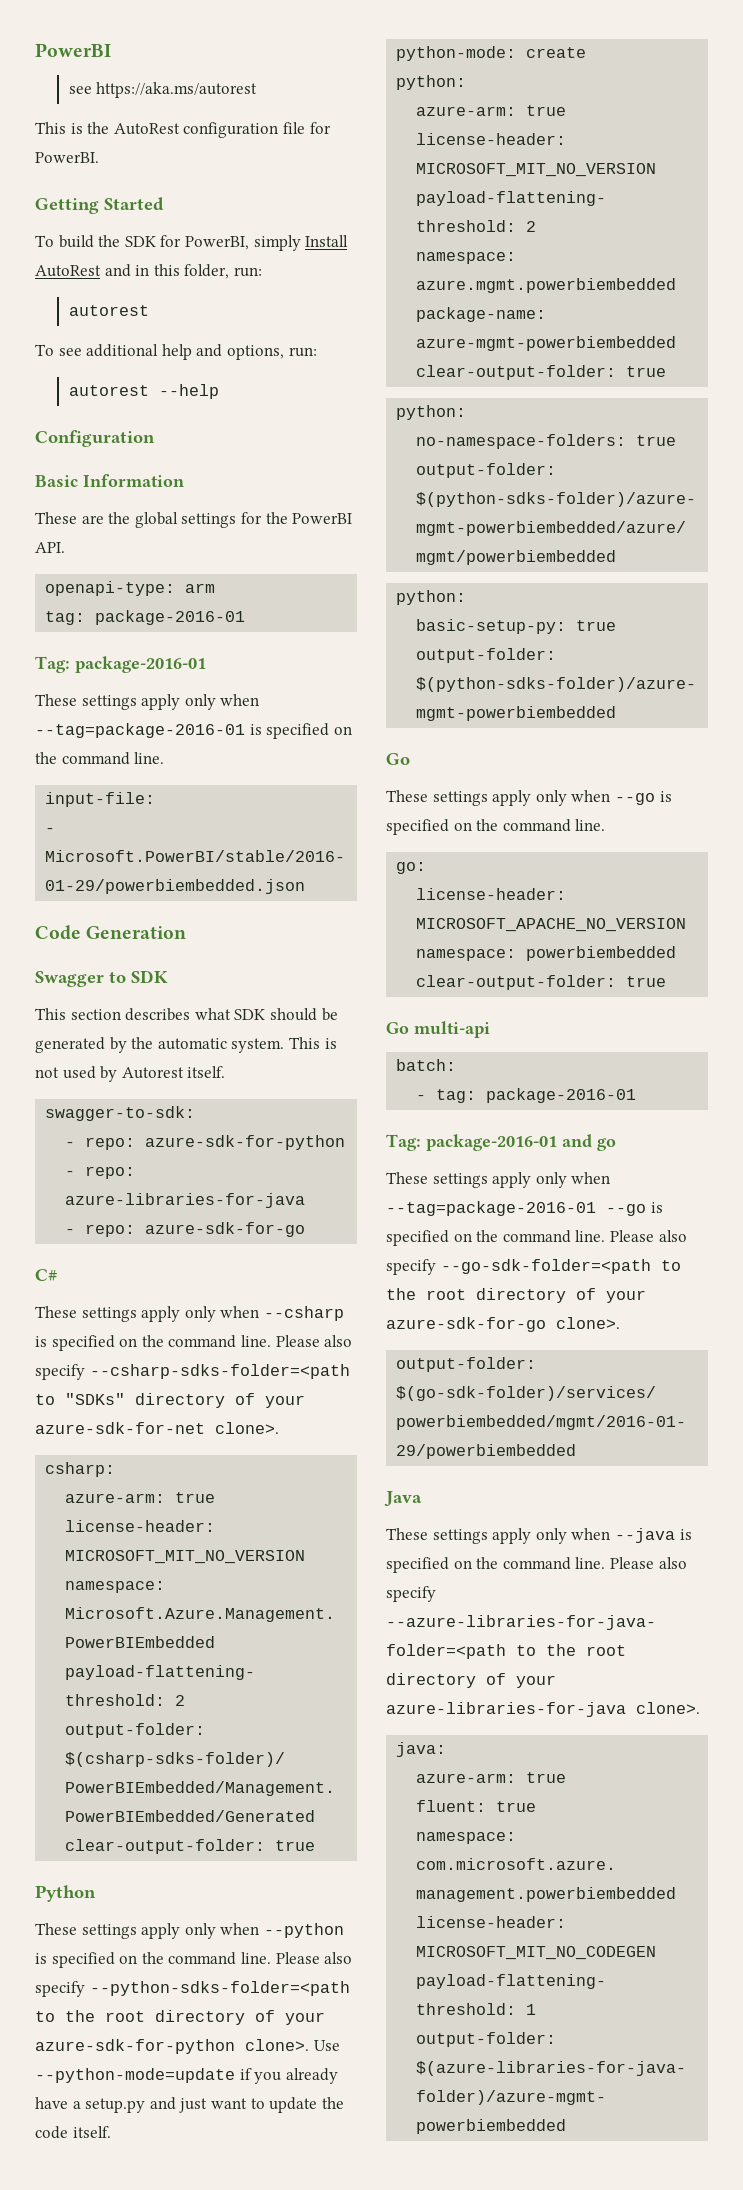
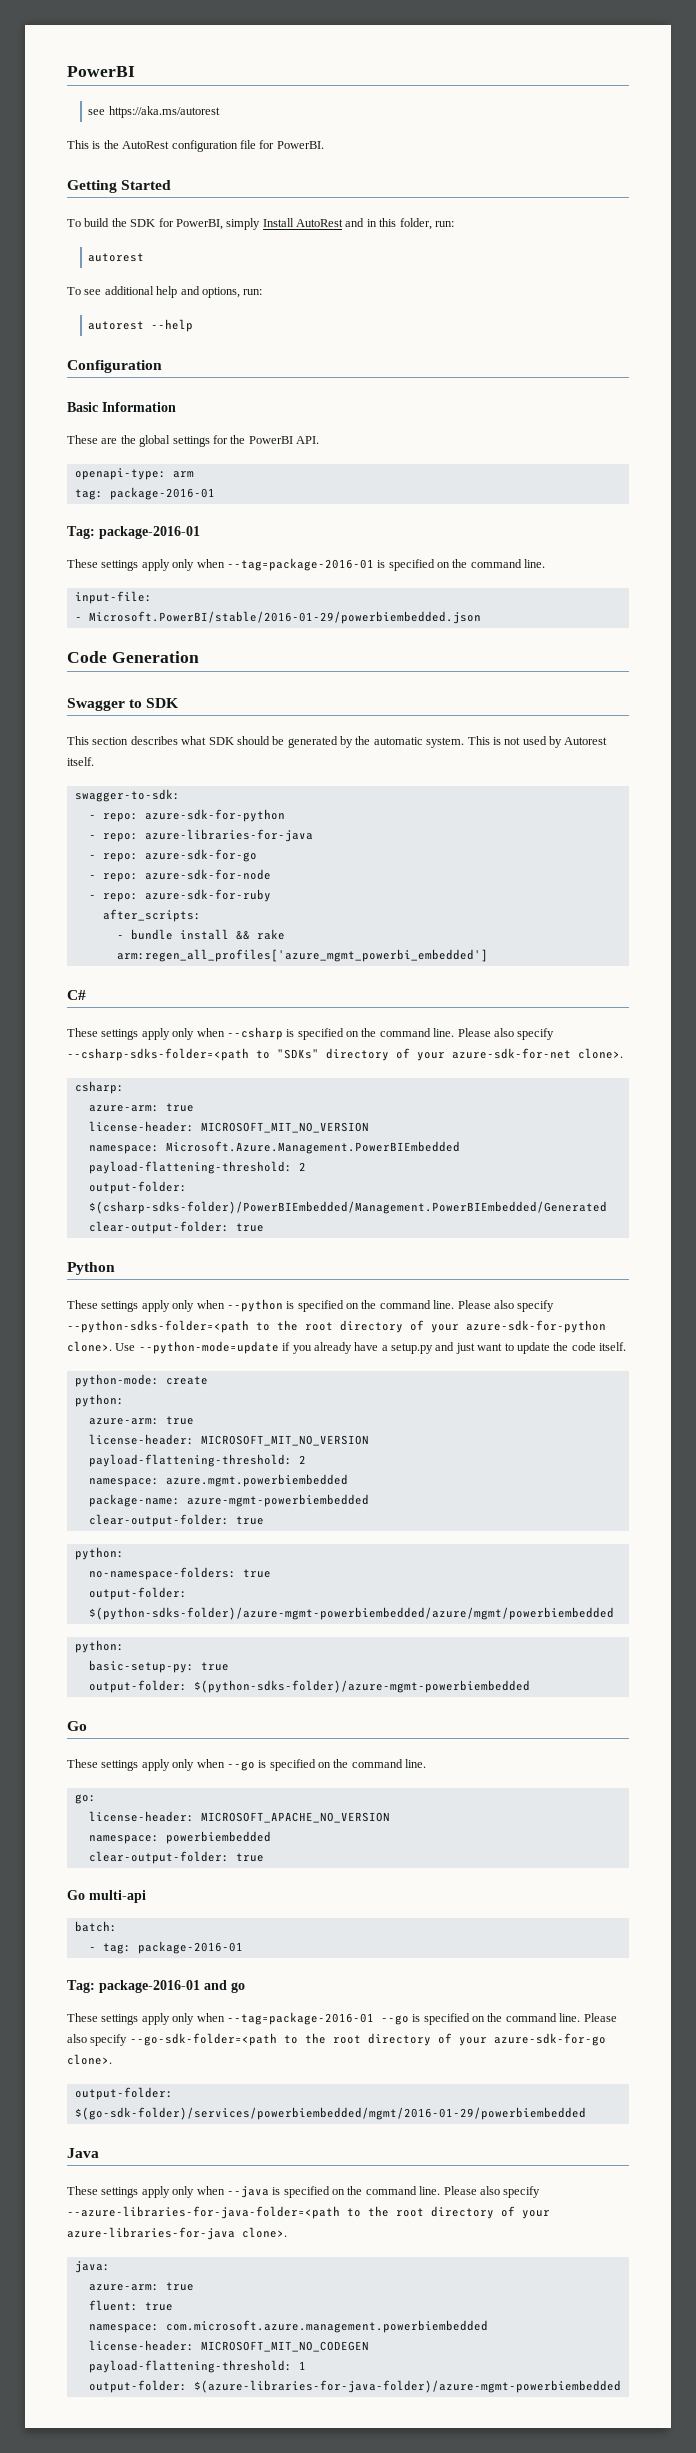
(306, 1229) none -> [88,869,271,882] [88,889,271,902] [102,909,201,922] [116,929,285,940] [116,949,488,962] // - repo: azure-sdk-for-node // - repo: azure-sdk-for-ruby // after_scripts: // - bundle install && rake arm:regen_all_profiles['azure_mgmt_powerbi_embedded']

